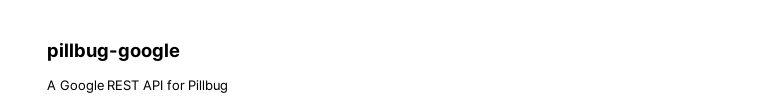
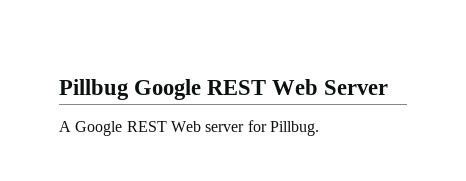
[47,42,180,61] pillbug-google -> [59,79,389,100] Pillbug Google REST Web Server
[142,80,229,93] API for Pillbug -> [170,120,319,136] Web server for Pillbug.

